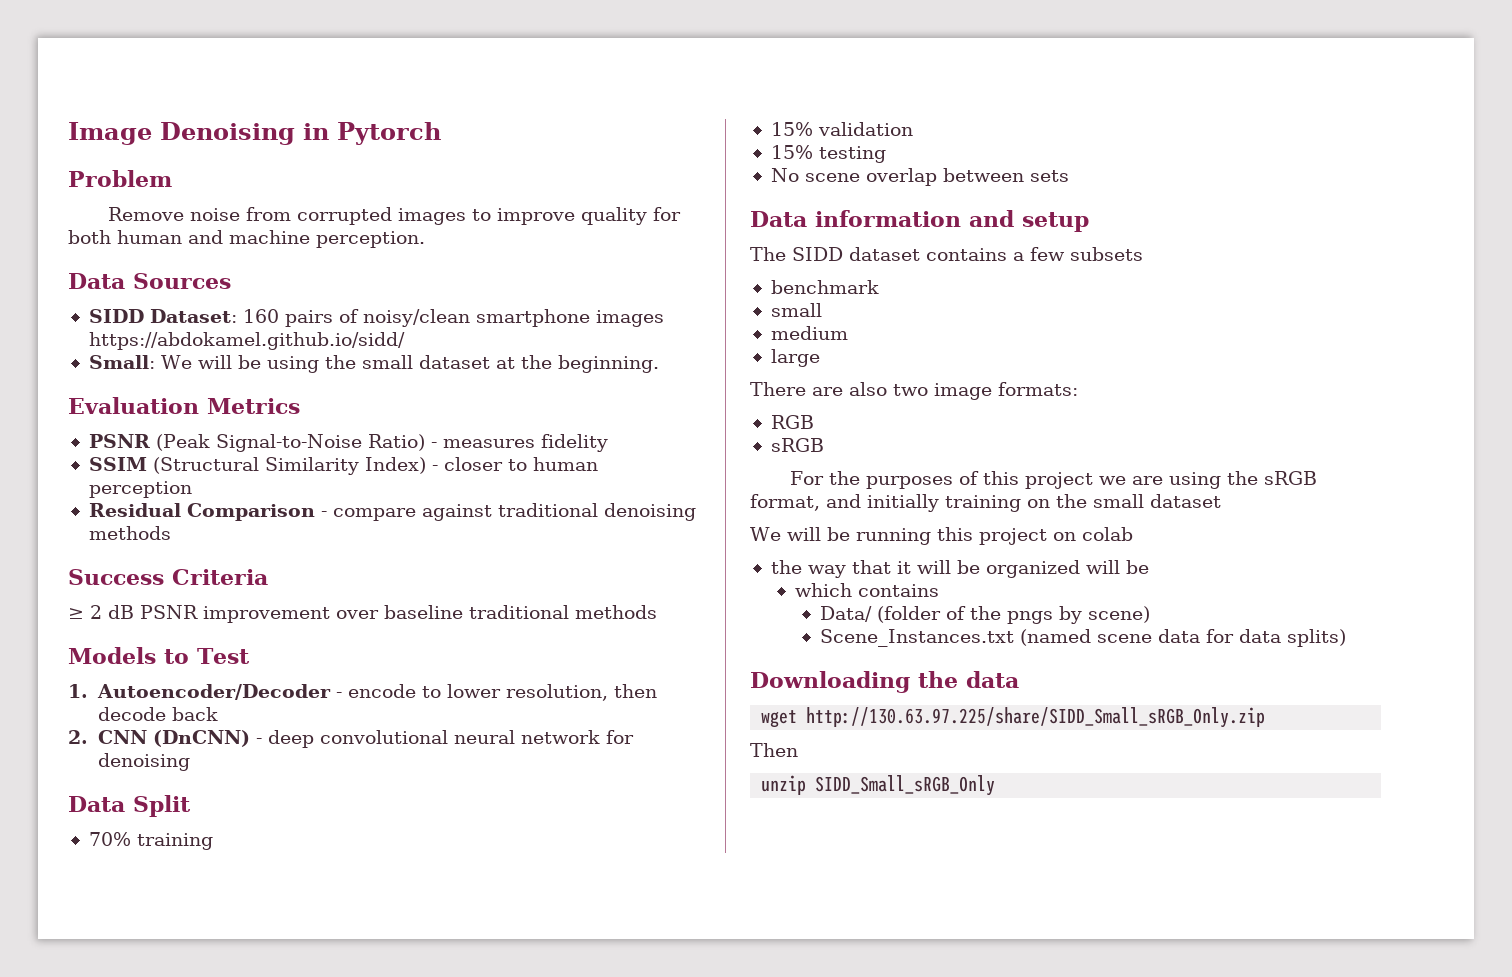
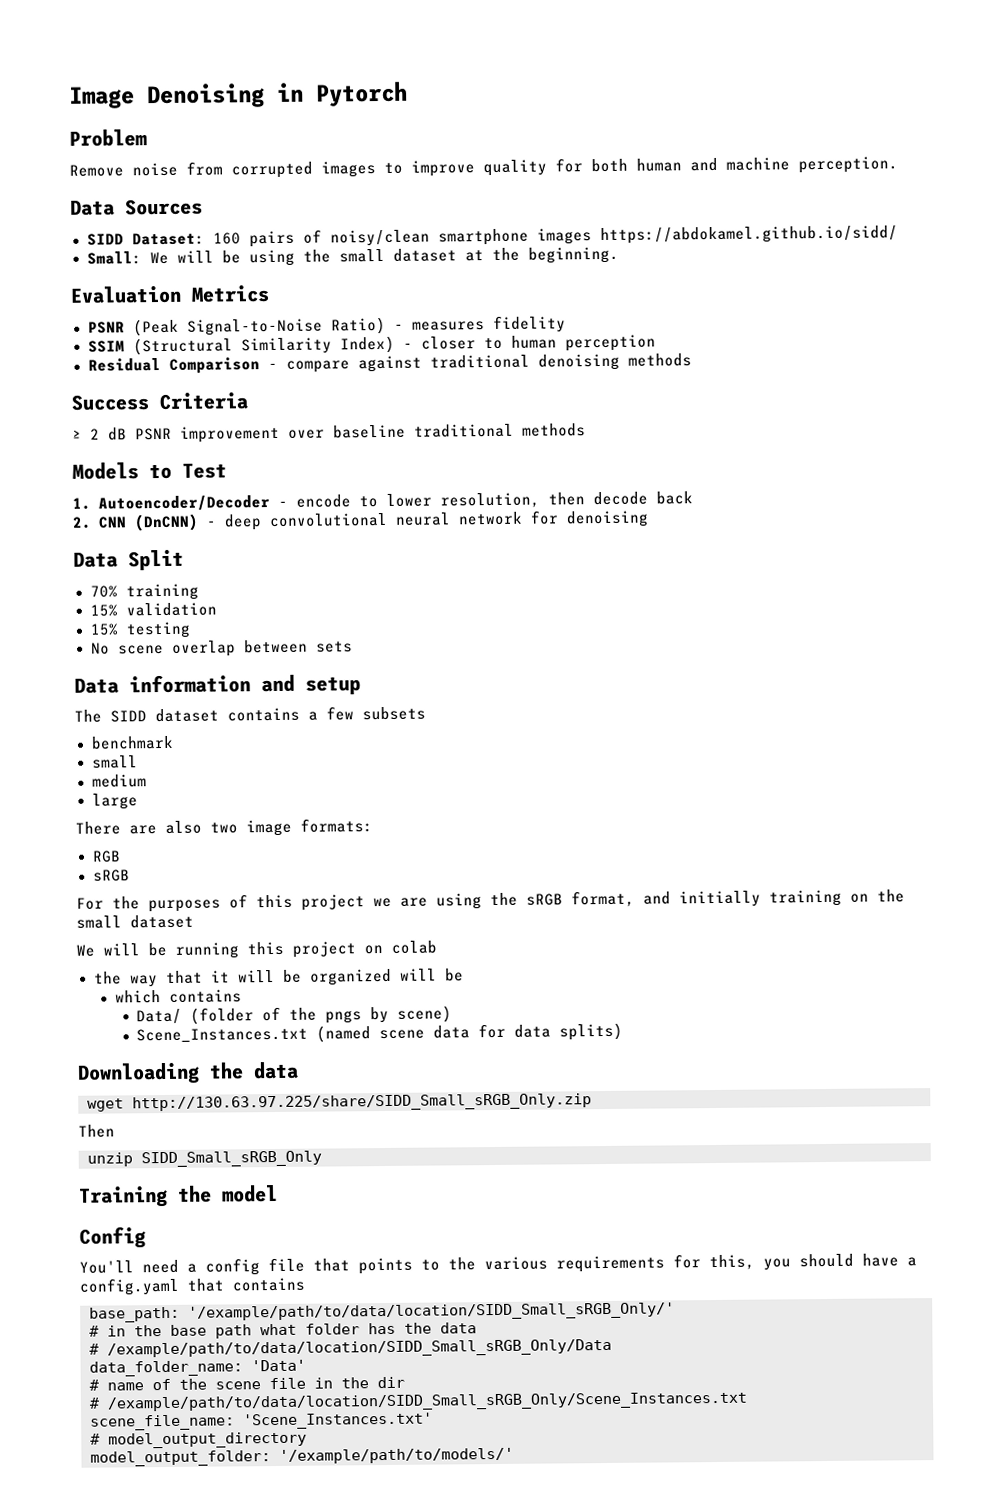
(996, 785) none -> [79,1184,278,1208] [79,1226,146,1249] [79,1253,917,1276] [79,1277,305,1296] [89,1302,675,1323] [89,1322,477,1339] [89,1338,612,1359] [89,1359,306,1377] [89,1376,405,1391] [89,1391,748,1413] [90,1412,433,1431] [90,1431,307,1449] [90,1447,514,1467] // Training the model // Config // You'll need a config file that points to the various requirements for this, you should have a config.yaml that contains // base_path: '/example/path/to/data/location/SIDD_Small_sRGB_Only/' // # in the base path what folder has the data // # /example/path/to/data/location/SIDD_Small_sRGB_Only/Data // data_folder_name: 'Data' // # name of the scene file in the dir // # /example/path/to/data/location/SIDD_Small_sRGB_Only/Scene_Instances.txt // scene_file_name: 'Scene_Instances.txt' // # model_output_directory // model_output_folder: '/example/path/to/models/'

